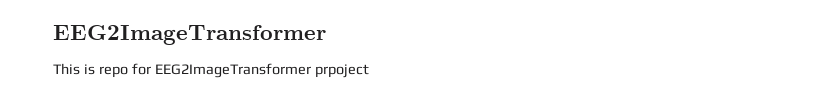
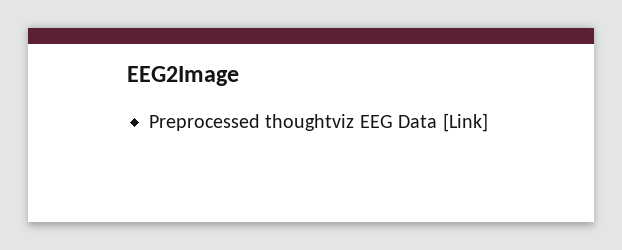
[53,25,326,45] [53,63,369,78] EEG2ImageTransformer // This is repo for EEG2ImageTransformer prpoject -> [127,66,239,86] [149,113,488,132] EEG2Image // Preprocessed thoughtviz EEG Data [Link]

